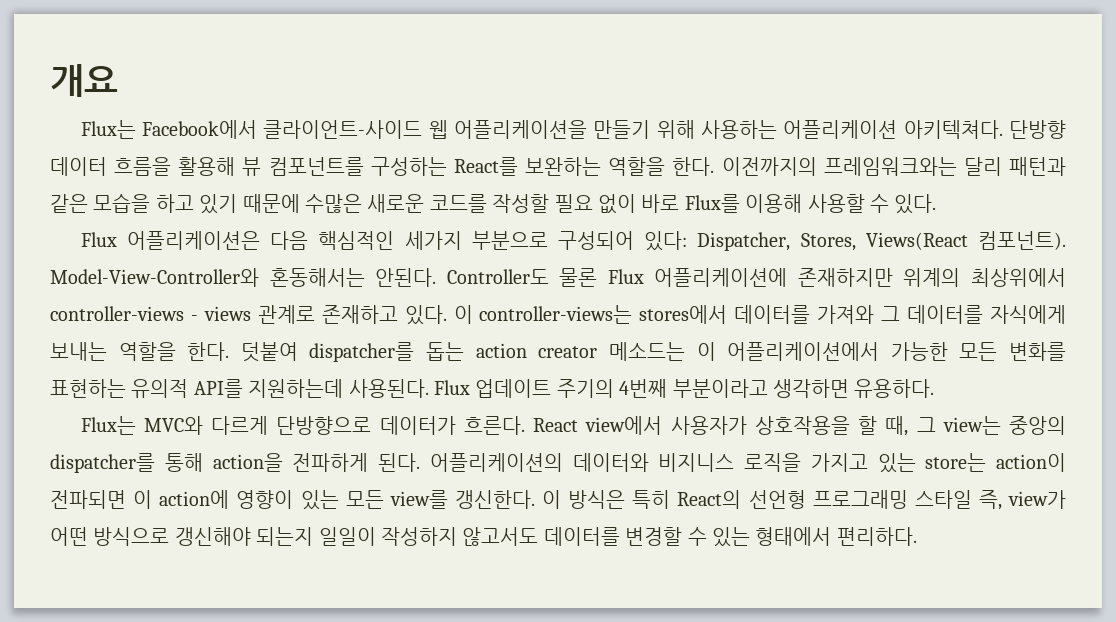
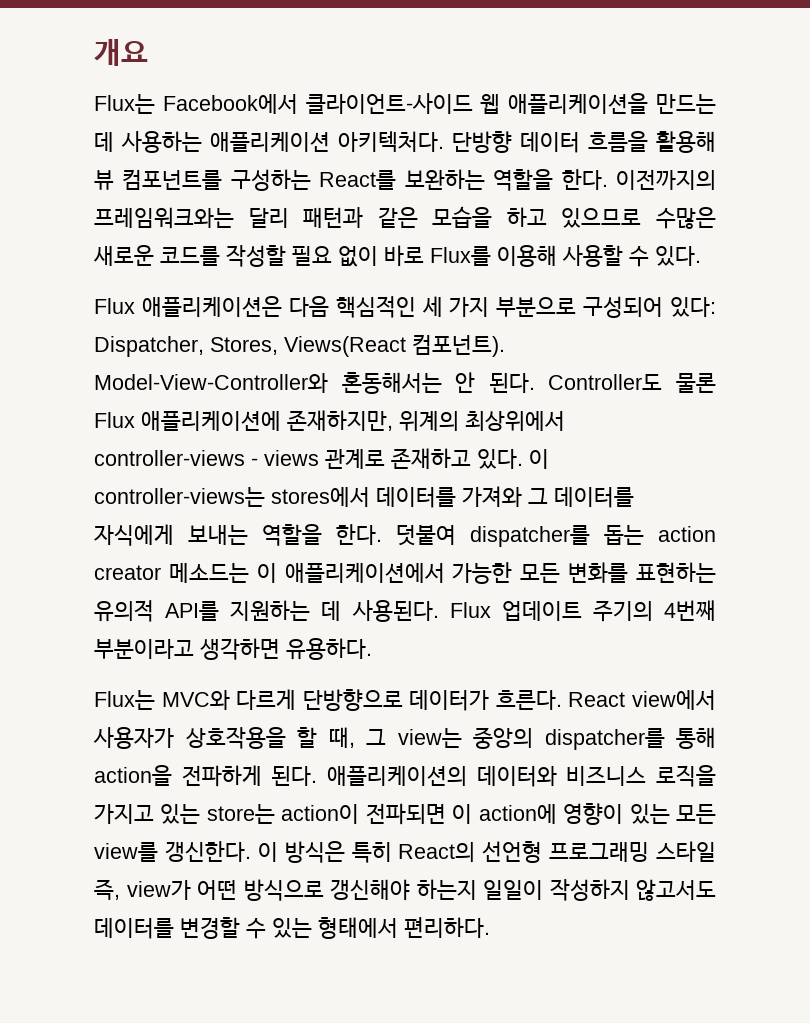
[454,120,1003,139] 어플리케이션을 만들기 위해 사용하는 어플리케이션 아키텍쳐다. -> [508,93,716,114] [94,131,444,153] 애플리케이션을 만드는 데 사용하는 애플리케이션 아키텍처다.
[199,194,300,214] 있기 때문에 -> [561,208,642,228] 있으므로
[126,231,260,250] 어플리케이션은 -> [141,296,282,317] 애플리케이션은
[404,231,462,250] 세가지 -> [421,296,490,317] 세 가지
[375,268,437,287] 안된다. -> [455,372,535,393] 안 된다.
[654,268,893,287] 어플리케이션에 존재하지만 -> [141,410,393,431] 애플리케이션에 존재하지만,
[727,342,880,361] 어플리케이션에서 -> [284,562,445,583] 애플리케이션에서
[248,379,344,398] 지원하는데 -> [230,600,342,621] 지원하는 데
[429,453,735,472] 어플리케이션의 데이터와 비지니스 -> [327,765,647,787] 애플리케이션의 데이터와 비즈니스
[256,527,314,546] 되는지 -> [416,879,477,900] 하는지

